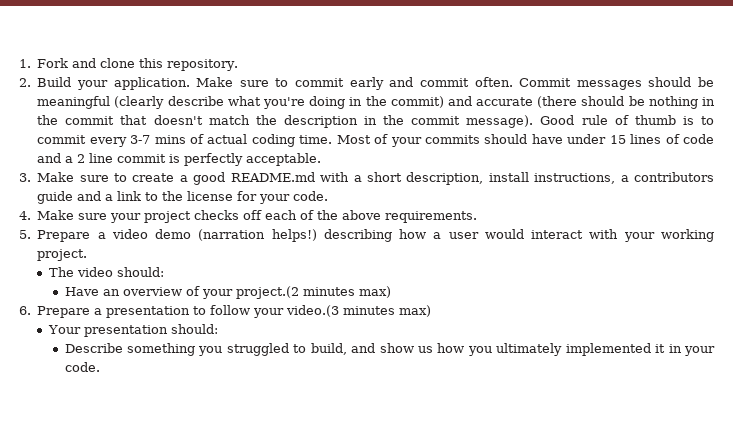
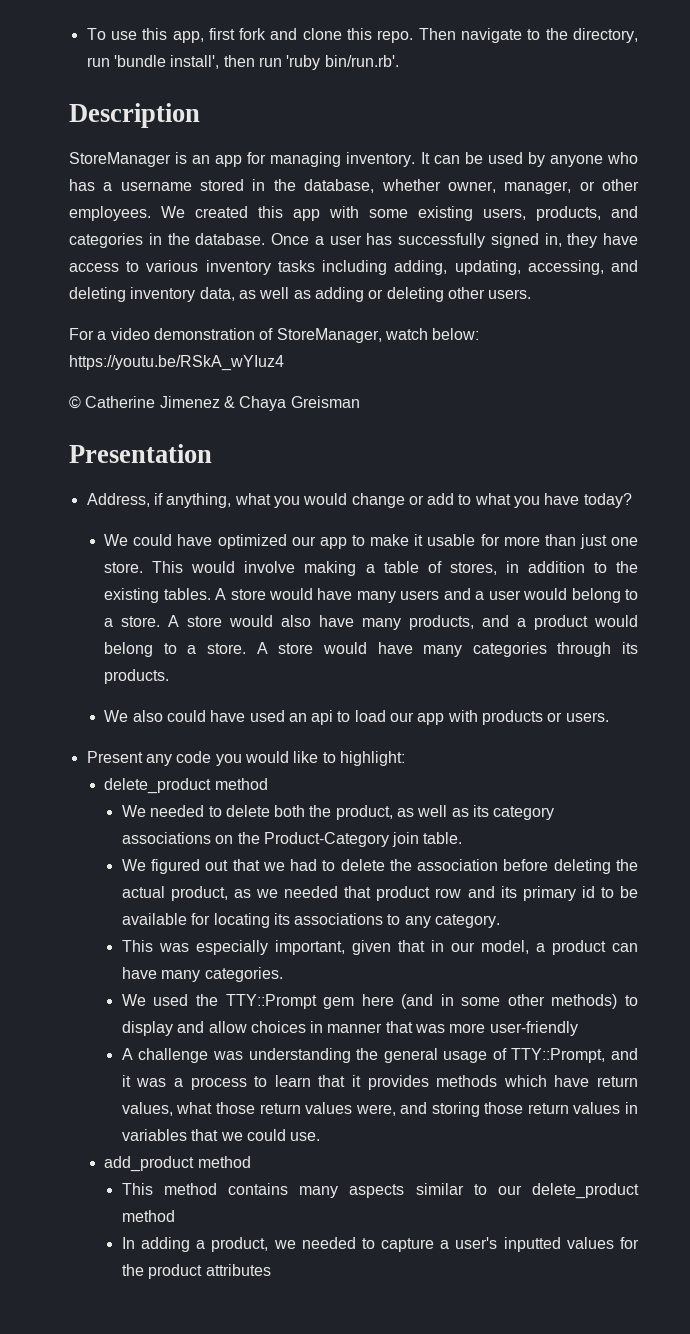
[19,58,239,71] [19,77,714,90] [37,96,715,109] [37,115,714,128] [37,134,714,147] [37,153,322,166] [19,172,714,185] [37,191,329,204] [19,210,478,223] [19,229,714,242] [37,249,88,261] [48,267,164,277] [64,286,391,299] [19,305,432,318] [47,324,218,337] [64,343,715,356] [64,362,100,372] 1. Fork and clone this repository. // 2. Build your application. Make sure to commit early and commit often. Commit messages should be meaningful (clearly describe what you're doing in the commit) and accurate (there should be nothing in the commit that doesn't match the description in the commit message). Good rule of thumb is to commit every 3-7 mins of actual coding time. Most of your commits should have under 15 lines of code and a 2 line commit is perfectly acceptable. // 3. Make sure to create a good README.md with a short description, install instructions, a contributors guide and a link to the license for your code. // 4. Make sure your project checks off each of the above requirements. // 5. Prepare a video demo (narration helps!) describing how a user would interact with your working project. // The video should: // Have an overview of your project.(2 minutes max) // 6. Prepare a presentation to follow your video.(3 minutes max) // Your presentation should: // Describe something you struggled to build, and show us how you ultimately implemented it in your code. -> [86,28,638,43] [86,55,399,70] [69,103,200,128] [69,152,639,167] [69,179,640,194] [69,206,638,221] [69,233,638,248] [69,260,638,275] [69,287,532,302] [69,328,480,343] [69,355,284,371] [69,396,360,411] [69,444,212,463] [86,493,632,508] [104,534,638,549] [104,561,638,576] [104,588,638,603] [104,615,638,630] [104,642,638,657] [104,669,170,684] [104,710,609,725] [86,751,405,766] [104,778,268,794] [121,805,555,820] [121,832,463,847] [121,859,638,874] [121,886,638,901] [121,913,501,928] [121,940,639,955] [121,967,283,982] [121,994,638,1009] [121,1021,578,1036] [121,1048,638,1063] [121,1075,638,1090] [121,1102,638,1117] [121,1129,321,1141] [104,1156,251,1172] [121,1183,639,1199] [121,1210,175,1222] [121,1237,639,1252] [121,1264,271,1279] To use this app, first fork and clone this repo. Then navigate to the directory, run 'bundle install', then run 'ruby bin/run.rb'. // Description // StoreManager is an app for managing inventory. It can be used by anyone who has a username stored in the database, whether owner, manager, or other employees. We created this app with some existing users, products, and categories in the database. Once a user has successfully signed in, they have access to various inventory tasks including adding, updating, accessing, and deleting inventory data, as well as adding or deleting other users. // For a video demonstration of StoreManager, watch below: https://youtu.be/RSkA_wYIuz4 // © Catherine Jimenez & Chaya Greisman // Presentation // Address, if anything, what you would change or add to what you have today? // We could have optimized our app to make it usable for more than just one store. This would involve making a table of stores, in addition to the existing tables. A store would have many users and a user would belong to a store. A store would also have many products, and a product would belong to a store. A store would have many categories through its products. // We also could have used an api to load our app with products or users. // Present any code you would like to highlight: // delete_product method // We needed to delete both the product, as well as its category associations on the Product-Category join table. // We figured out that we had to delete the association before deleting the actual product, as we needed that product row and its primary id to be available for locating its associations to any category. // This was especially important, given that in our model, a product can have many categories. // We used the TTY::Prompt gem here (and in some other methods) to display and allow choices in manner that was more user-friendly // A challenge was understanding the general usage of TTY::Prompt, and it was a process to learn that it provides methods which have return values, what those return values were, and storing those return values in variables that we could use. // add_product method // This method contains many aspects similar to our delete_product method // In adding a product, we needed to capture a user's inputted values for the product attributes

